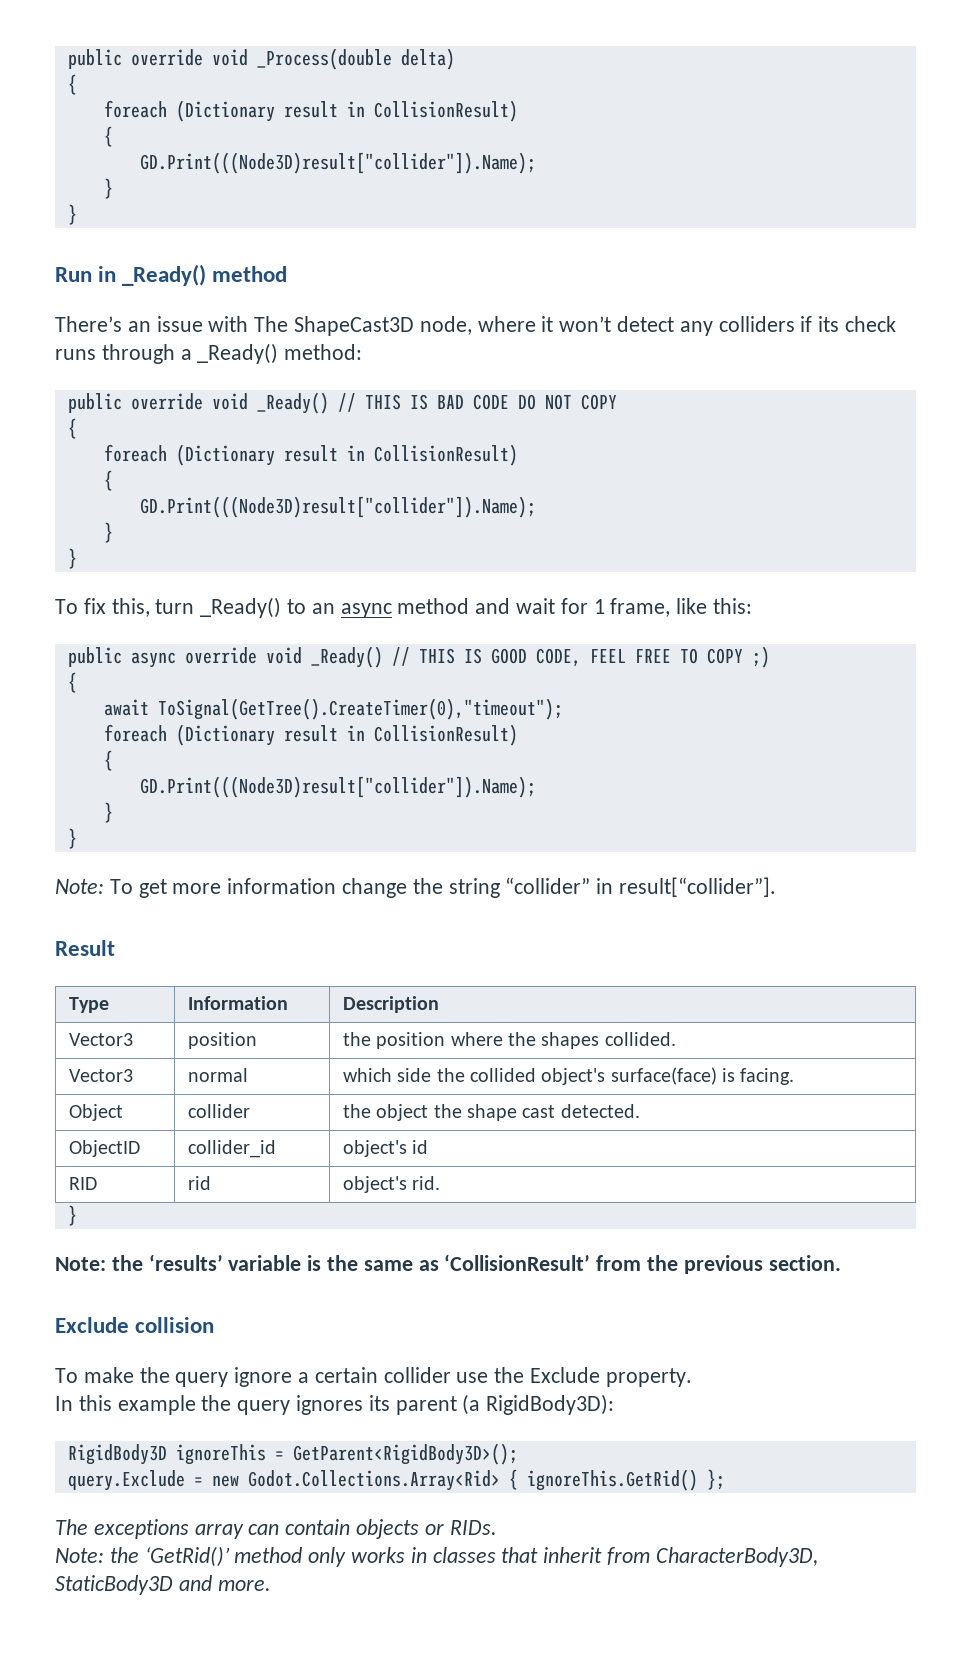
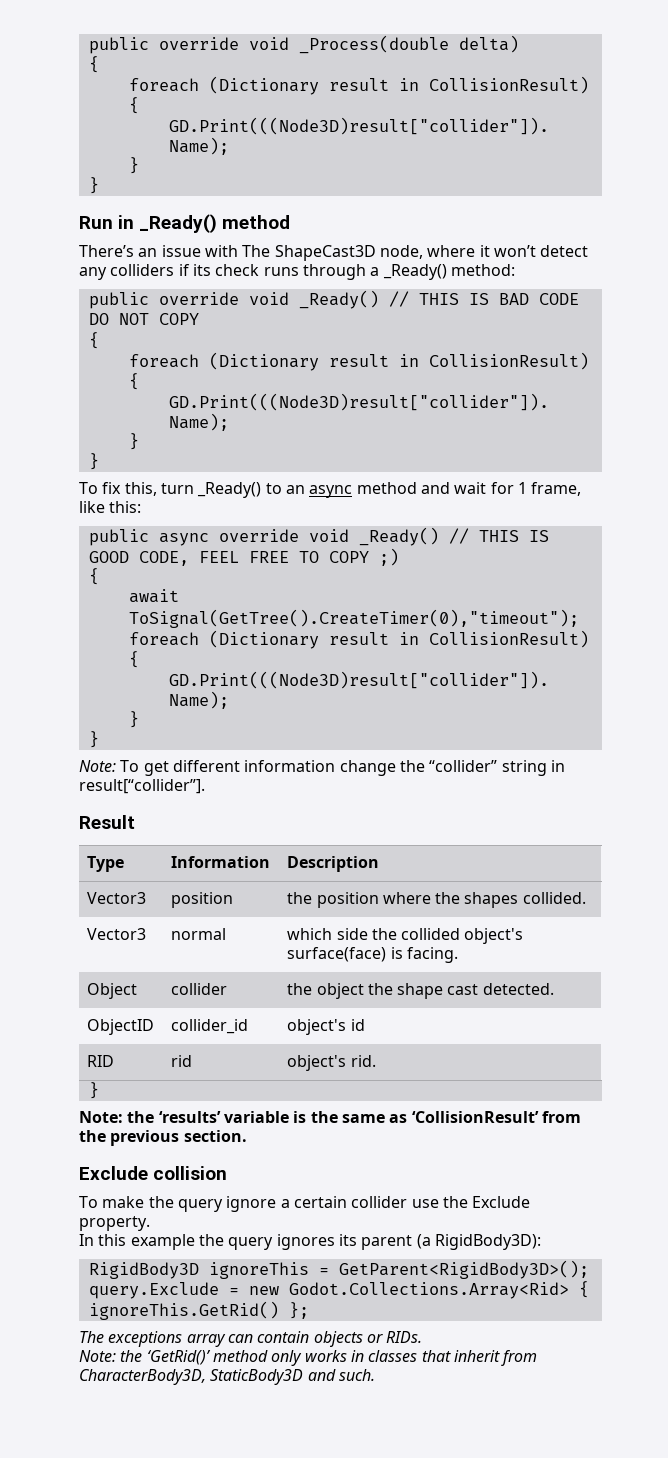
[172,883,222,894] more -> [172,760,240,772] different
[448,877,591,898] string “collider” -> [429,760,547,776] “collider” string
[217,1580,271,1591] more. -> [338,1369,375,1381] such.

